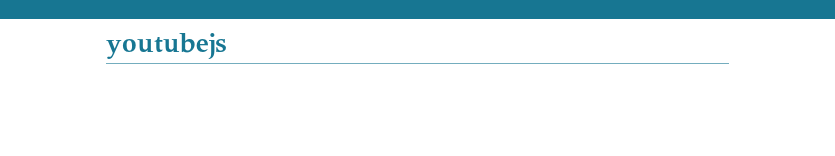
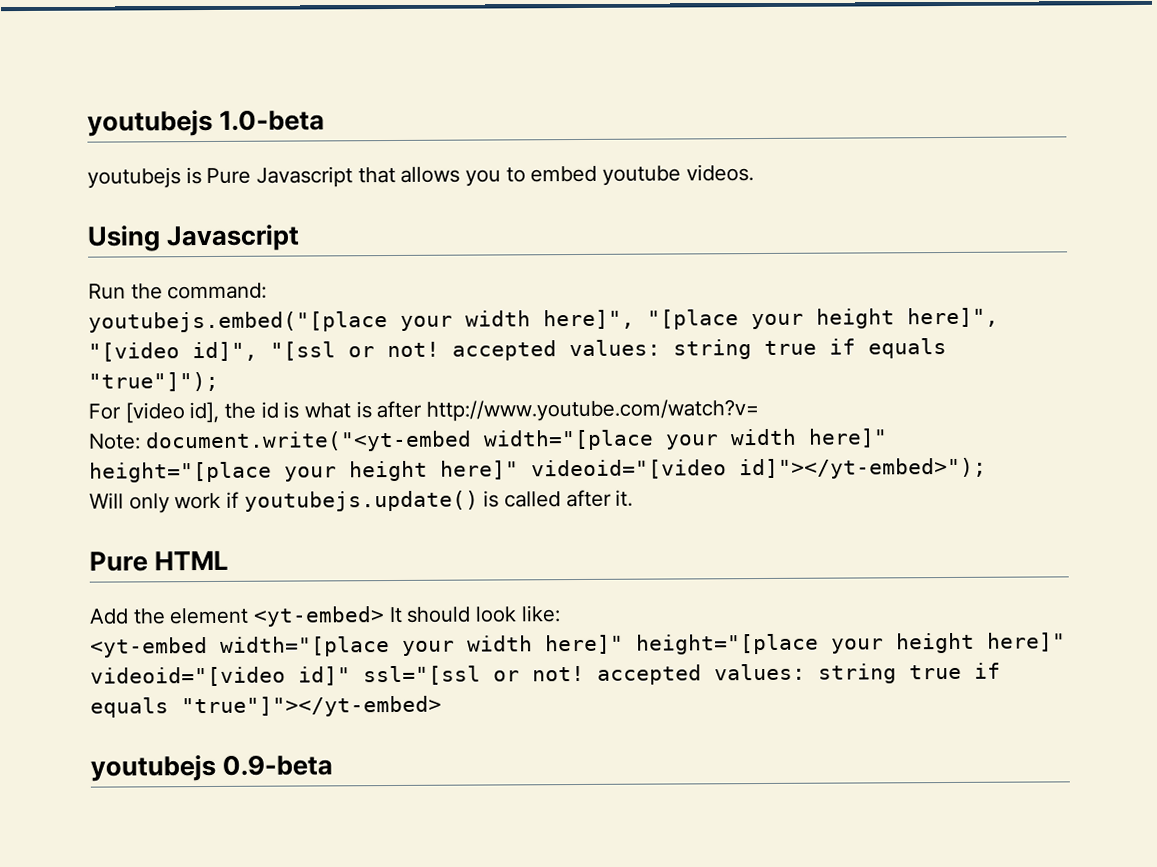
[106,33,227,59] youtubejs -> [87,109,326,137] [87,164,754,189] [87,224,301,252] [88,282,268,300] [88,307,999,333] [88,338,947,362] [88,371,219,392] [88,399,760,424] [88,428,888,453] [89,457,987,483] [89,489,634,514] [89,550,229,572] [89,605,561,627] [90,632,1066,658] [90,662,1001,687] [90,695,442,718] [90,754,334,782] youtubejs 1.0-beta // youtubejs is Pure Javascript that allows you to embed youtube videos. // Using Javascript // Run the command: // youtubejs.embed("[place your width here]", "[place your height here]", "[video id]", "[ssl or not! accepted values: string true if equals "true"]"); // For [video id], the id is what is after http://www.youtube.com/watch?v= // Note: document.write("<yt-embed width="[place your width here]" height="[place your height here]" videoid="[video id]"></yt-embed>"); // Will only work if youtubejs.update() is called after it. // Pure HTML // Add the element <yt-embed> It should look like: // <yt-embed width="[place your width here]" height="[place your height here]" videoid="[video id]" ssl="[ssl or not! accepted values: string true if equals "true"]"></yt-embed> // youtubejs 0.9-beta

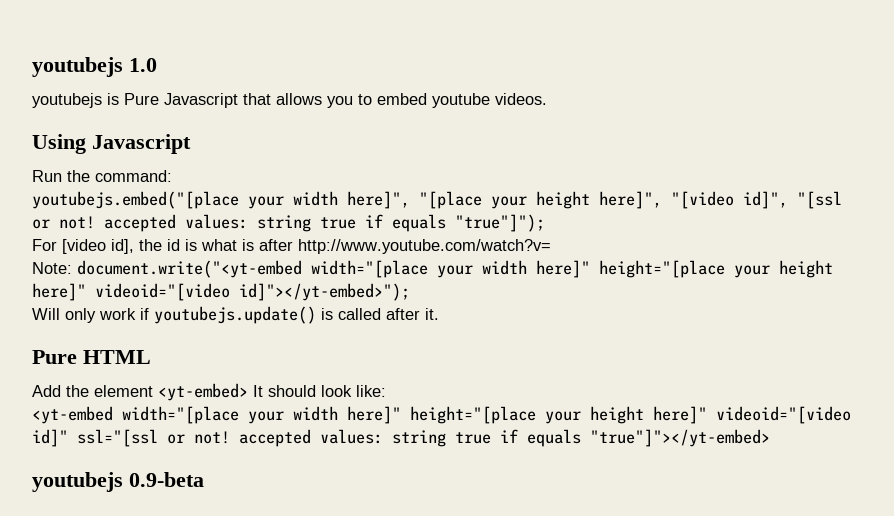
[87,109,326,137] youtubejs 1.0-beta -> [32,57,157,77] youtubejs 1.0

